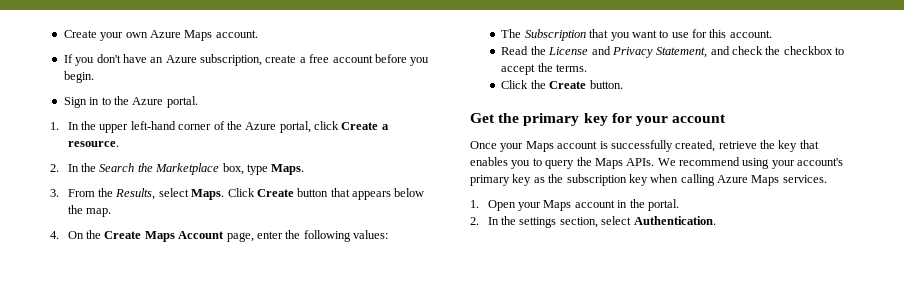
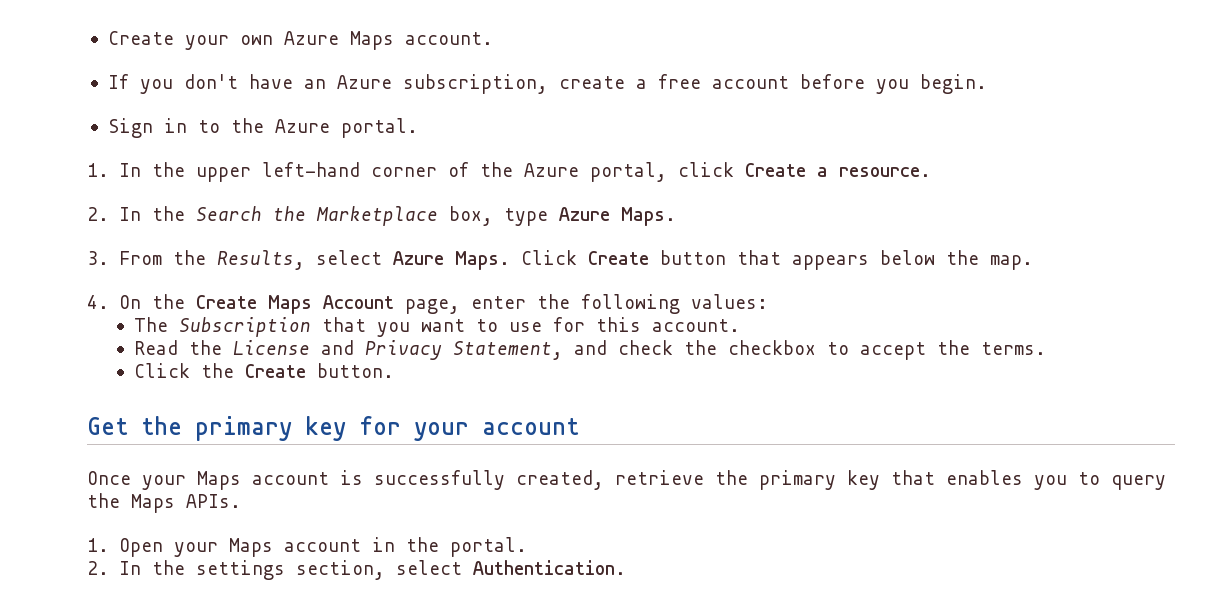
(268, 169) none -> [558,207,610,221] Azure
(189, 192) none -> [392,251,444,265] Azure
(775, 144) none -> [759,470,836,490] primary
[657,157,844,169] [470,174,827,186] We recommend using your account's primary key as the subscription key when calling Azure Maps services. -> (241, 501) none

